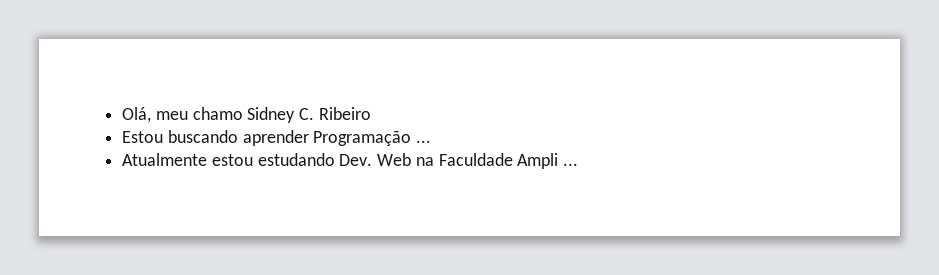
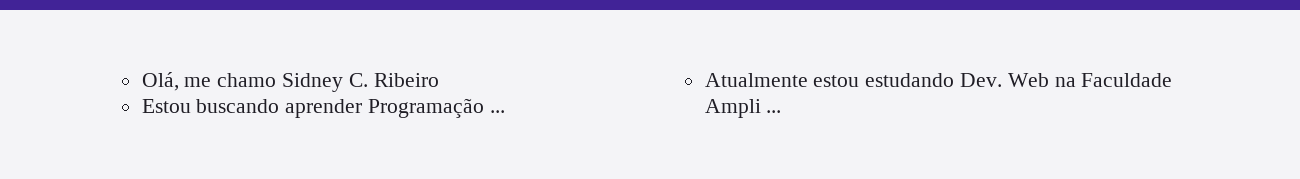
[155,111,188,120] meu -> [184,77,212,87] me

